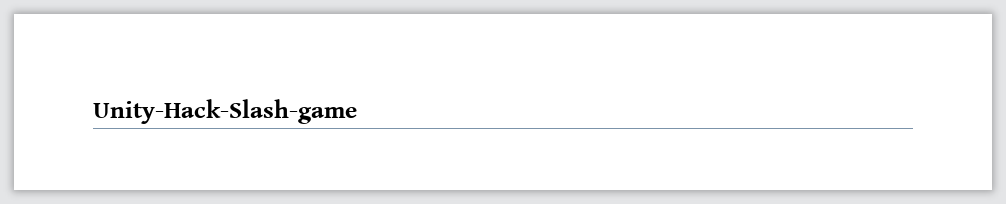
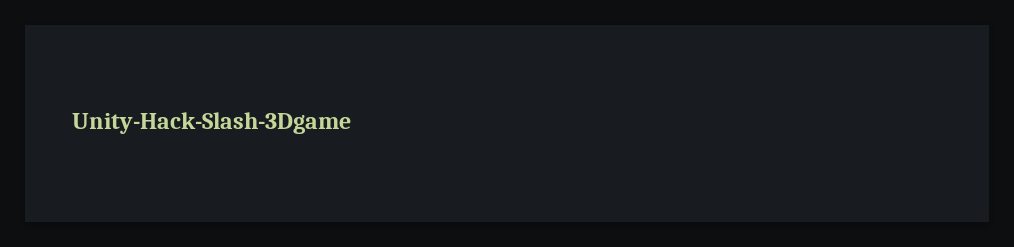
[93,99,357,124] Unity-Hack-Slash-game -> [72,112,351,134] Unity-Hack-Slash-3Dgame

